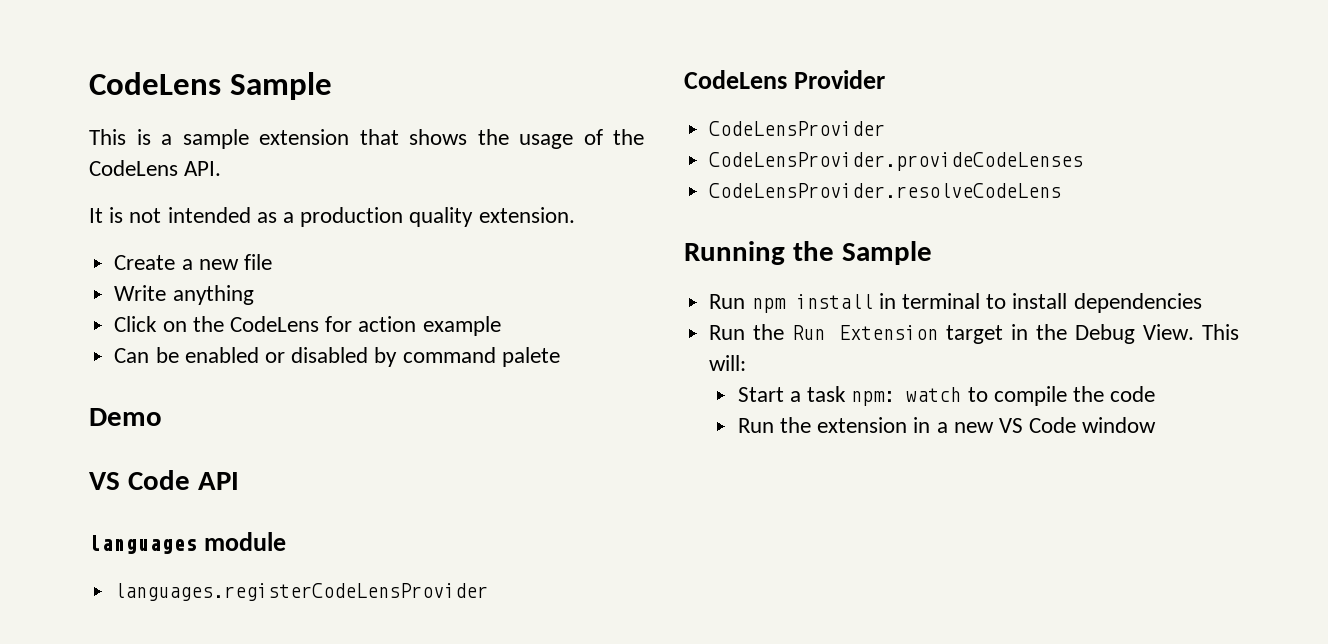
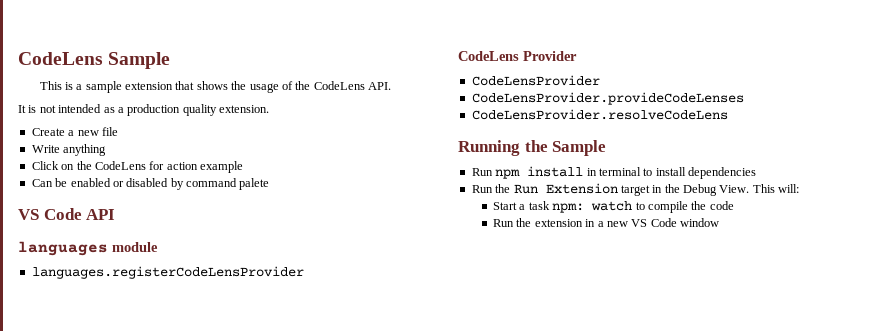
[89,408,162,426] // Demo -> (270, 184) none

